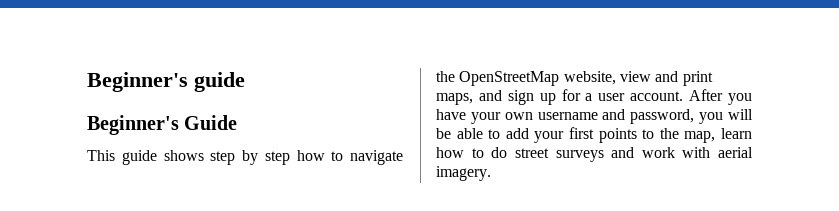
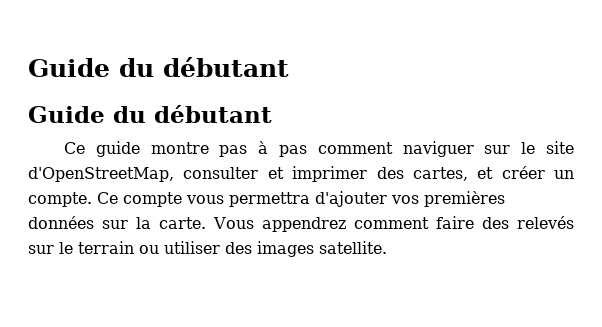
[87,72,245,92] [87,115,238,135] [87,150,403,165] [436,71,713,86] [436,89,752,105] [436,109,753,124] [436,127,752,143] [436,147,753,162] [436,166,491,181] Beginner's guide // Beginner's Guide // This guide shows step by step how to navigate the OpenStreetMap website, view and print maps, and sign up for a user account. After you have your own username and password, you will be able to add your first points to the map, learn how to do street surveys and work with aerial imagery. -> [28,57,289,77] [28,105,272,123] [64,141,574,157] [28,166,574,182] [28,191,505,207] [28,216,574,232] [28,241,387,257] Guide du débutant // Guide du débutant // Ce guide montre pas à pas comment naviguer sur le site d'OpenStreetMap, consulter et imprimer des cartes, et créer un compte. Ce compte vous permettra d'ajouter vos premières données sur la carte. Vous appendrez comment faire des relevés sur le terrain ou utiliser des images satellite.

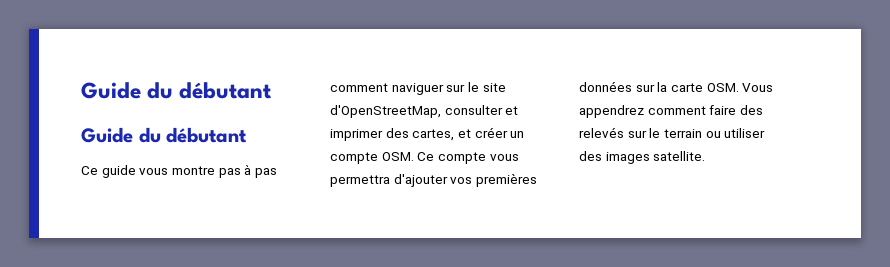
(140, 149) none -> [139,168,169,175] vous
[28,192,92,207] compte. -> [330,152,414,164] compte OSM.
[159,217,207,229] carte. -> [670,83,739,92] carte OSM.

